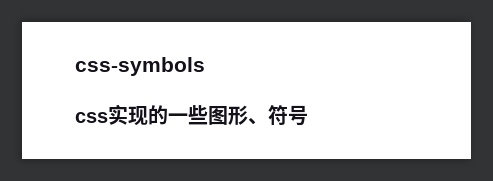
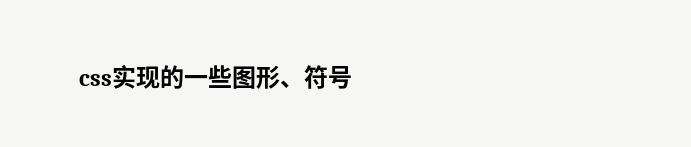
[75,57,205,76] css-symbols // -> (79, 80) none

